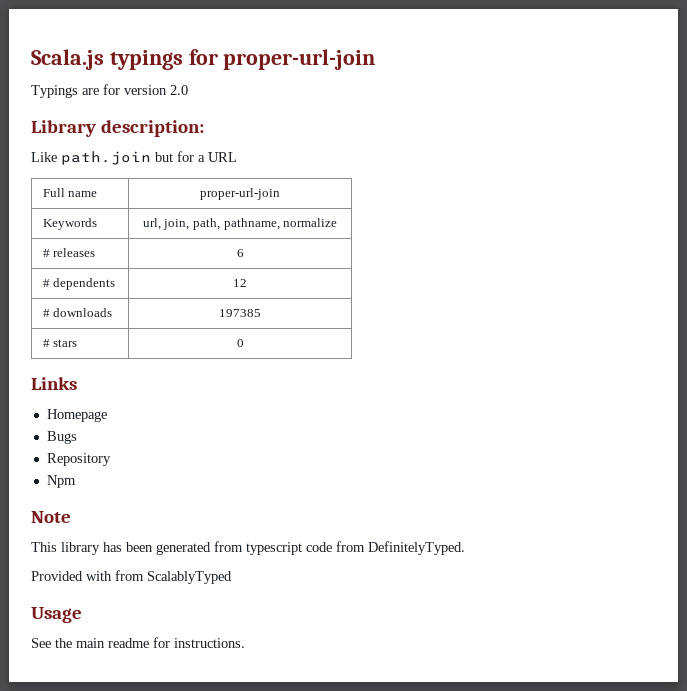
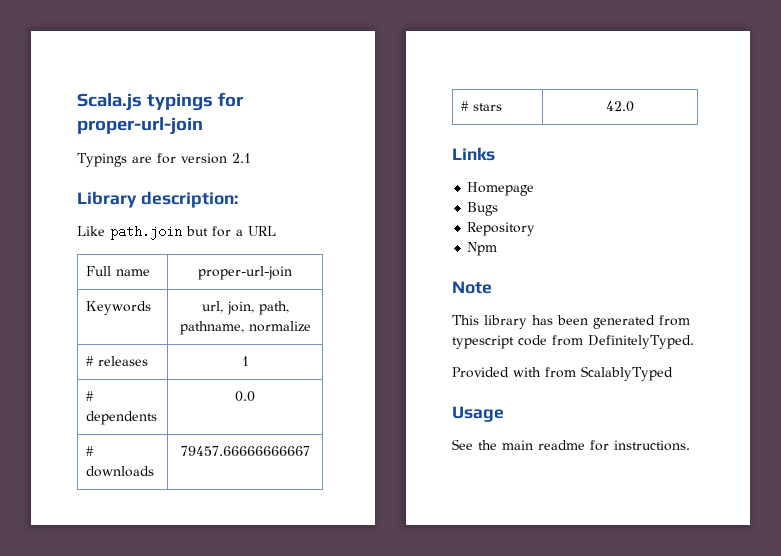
[170,85,188,95] 2.0 -> [232,153,251,163] 2.1
[236,249,244,257] 6 -> [241,356,249,366] 1
[233,279,247,287] 12 -> [235,391,255,402] 0.0
[219,309,261,317] 197385 -> [180,446,310,456] 79457.66666666667
[236,339,244,347] 0 -> [606,101,634,112] 42.0

